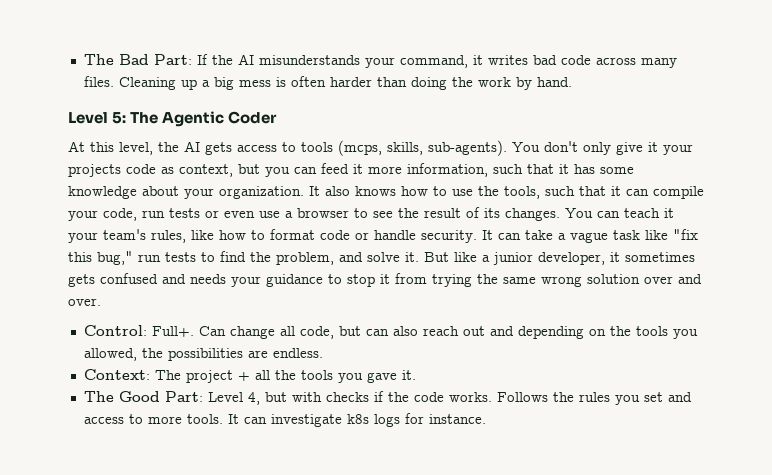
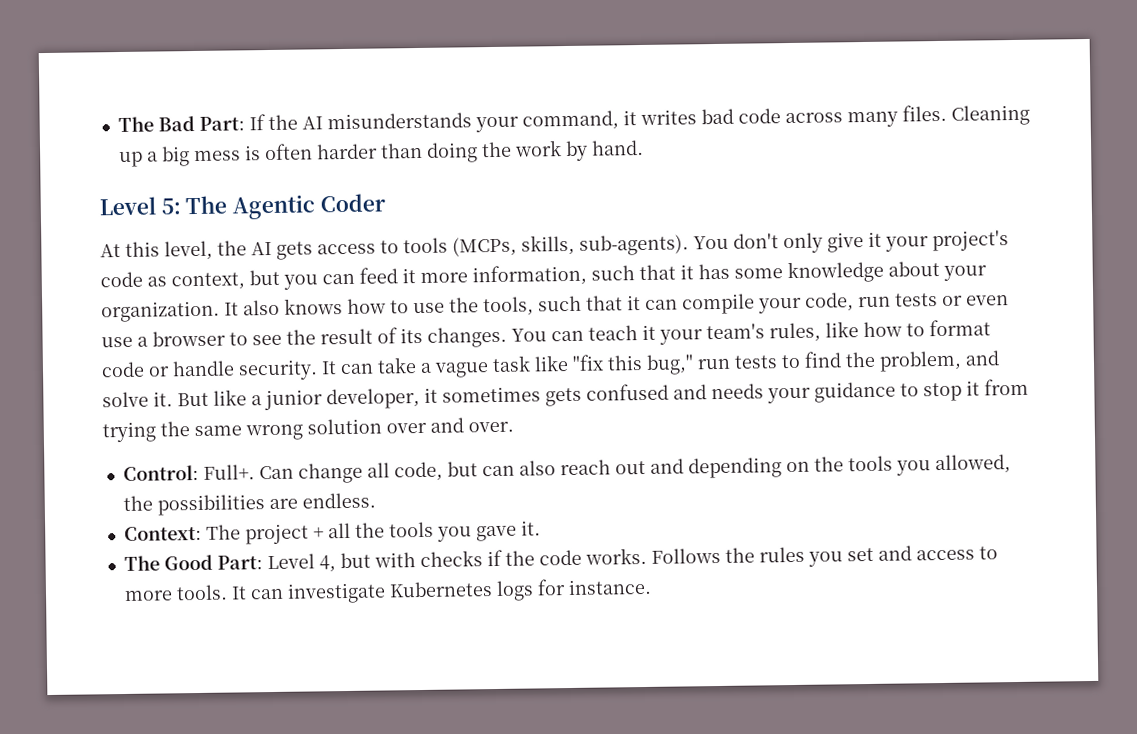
[338,140,382,156] (mcps, -> [452,236,517,257] (MCPs,
[68,164,121,177] projects -> [932,230,1009,252] project's
[346,414,369,424] k8s -> [388,581,493,598] Kubernetes

